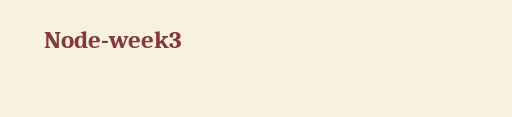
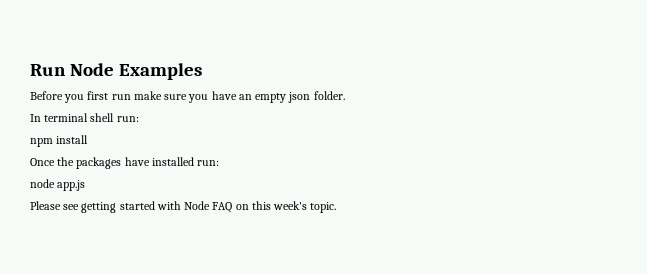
[44,31,182,48] Node-week3 -> [30,63,202,80] [30,91,345,103] [30,113,139,122] [30,135,89,147] [30,157,220,169] [30,179,86,191] [30,201,337,213] Run Node Examples // Before you first run make sure you have an empty json folder. // In terminal shell run: // npm install // Once the packages have installed run: // node app.js // Please see getting started with Node FAQ on this week's topic.

